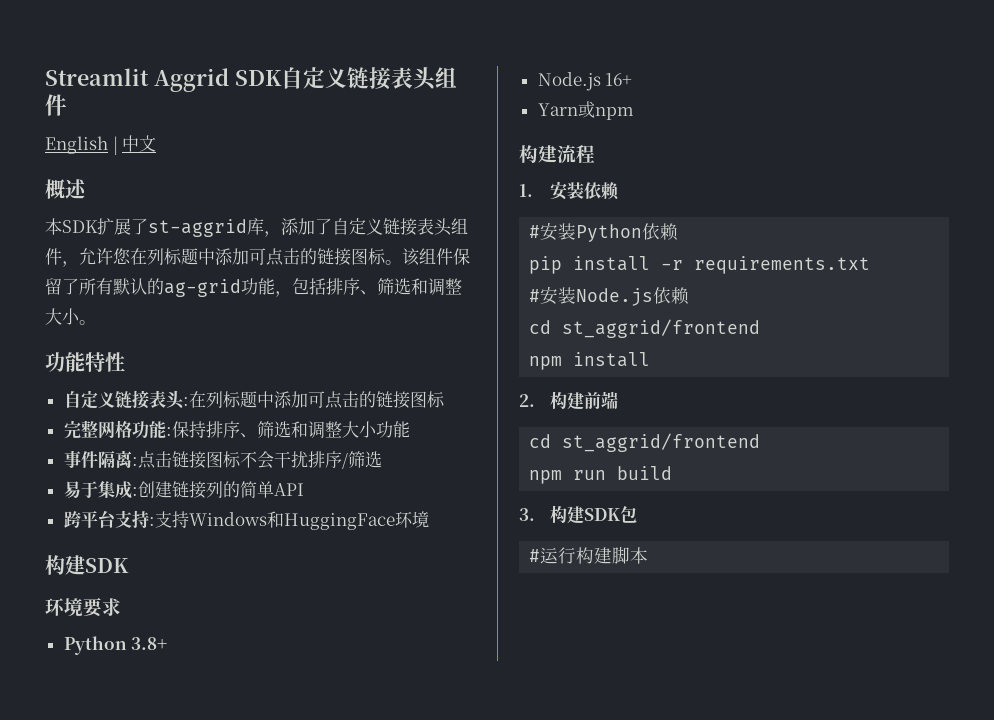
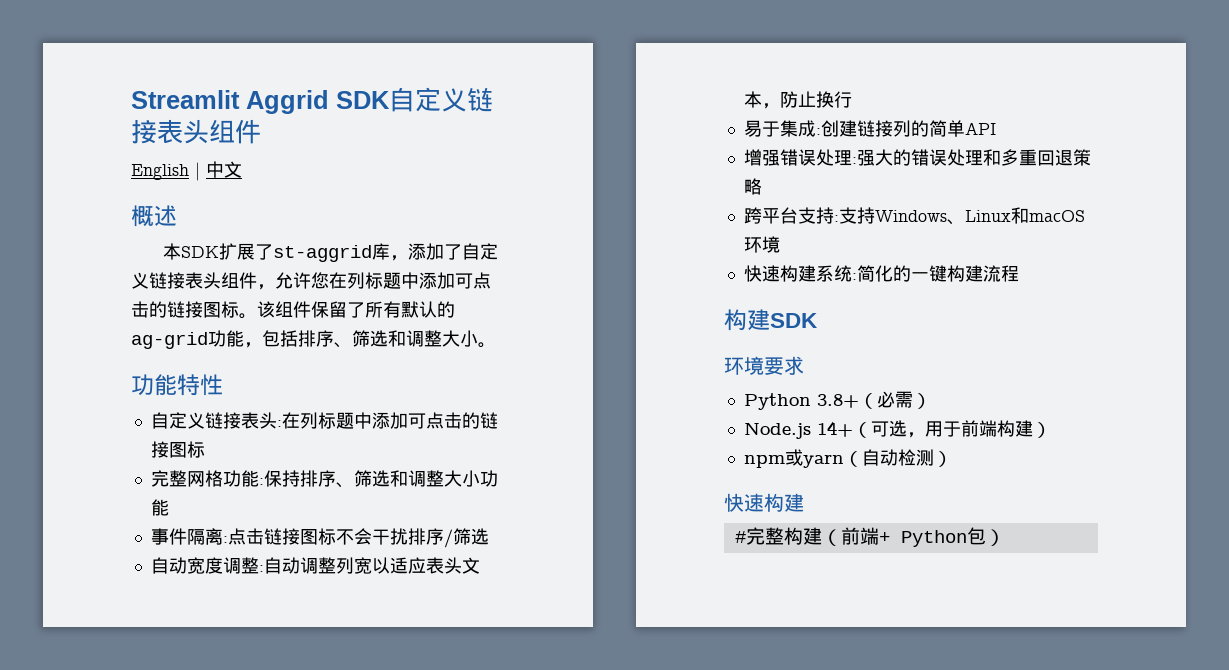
(382, 459) none -> [150,557,480,574] [743,91,852,109] // 自动宽度调整:自动调整列宽以适应表头文本，防止换行
(304, 489) none -> [743,149,1091,166] [743,178,762,195] // 增强错误处理:强大的错误处理和多重回退策略
[266,511,429,530] 和HuggingFace环境 -> [946,207,1085,225] [743,236,780,253] [743,265,1019,282] 、Linux和macOS环境 // 快速构建系统:简化的一键构建流程
[537,72,633,91] [537,101,634,120] [519,145,595,164] [519,181,620,200] [529,222,679,242] [529,256,871,274] [529,286,690,306] [529,319,761,338] [529,352,651,370] [519,391,619,410] [529,433,761,452] [529,466,673,484] [519,505,638,524] [529,546,649,564] // Node.js 16+ // Yarn或npm // 构建流程 // 1.安装依赖 // #安装Python依赖 // pip install -r requirements.txt // #安装Node.js依赖 // cd st_aggrid/frontend // npm install // 2.构建前端 // cd st_aggrid/frontend // npm run build // 3.构建SDK包 // #运行构建脚本 -> [858,391,931,409] [743,420,1051,439] [743,449,952,468] [724,493,804,512] [734,527,1005,547] （必需） // Node.js 14+（可选，用于前端构建） // npm或yarn（自动检测） // 快速构建 // #完整构建（前端+ Python包）

